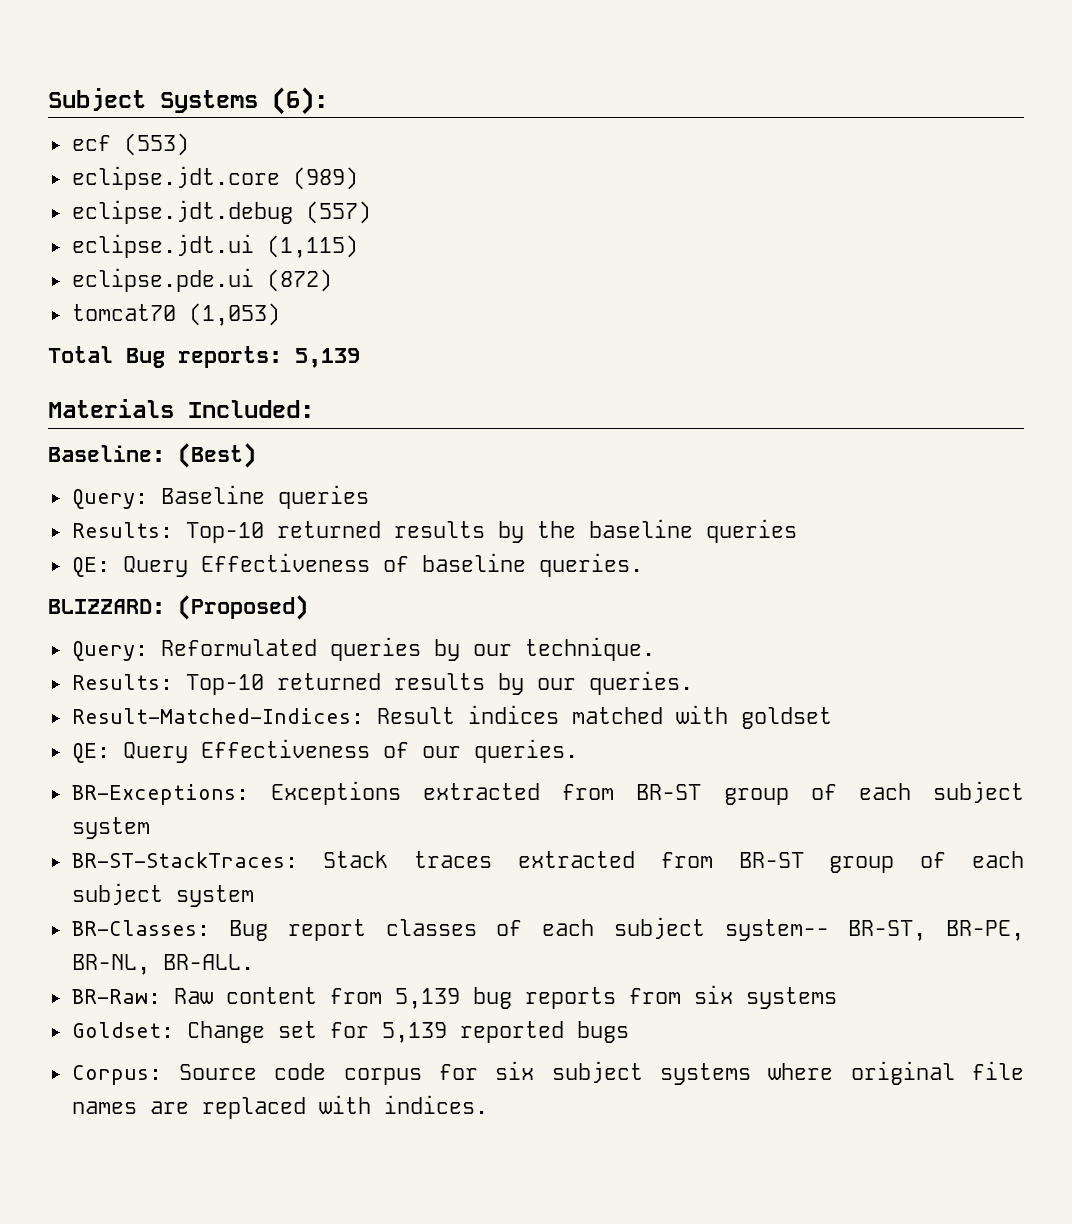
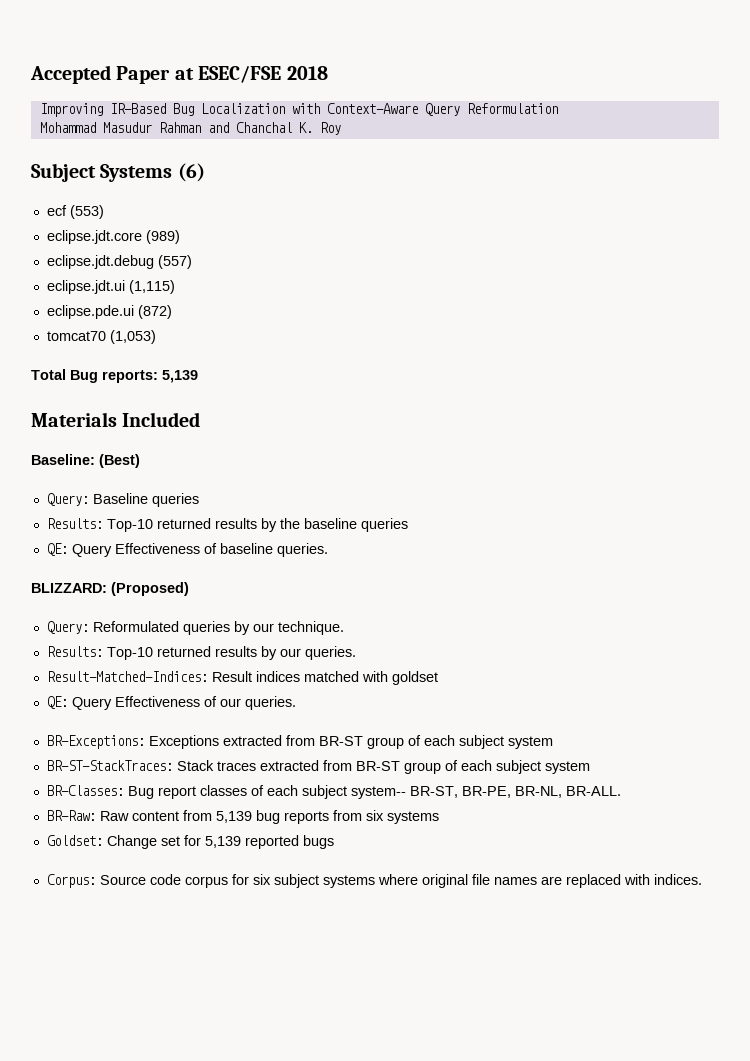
(48, 99) none -> [30,65,328,84] [39,103,558,117] [39,122,341,135] Accepted Paper at ESEC/FSE 2018 // Improving IR-Based Bug Localization with Context-Aware Query Reformulation // Mohammad Masudur Rahman and Chanchal K. Roy //
[272,87,328,115] (6): -> [177,163,205,182] (6)
[188,400,314,418] Included: -> [122,412,201,427] Included

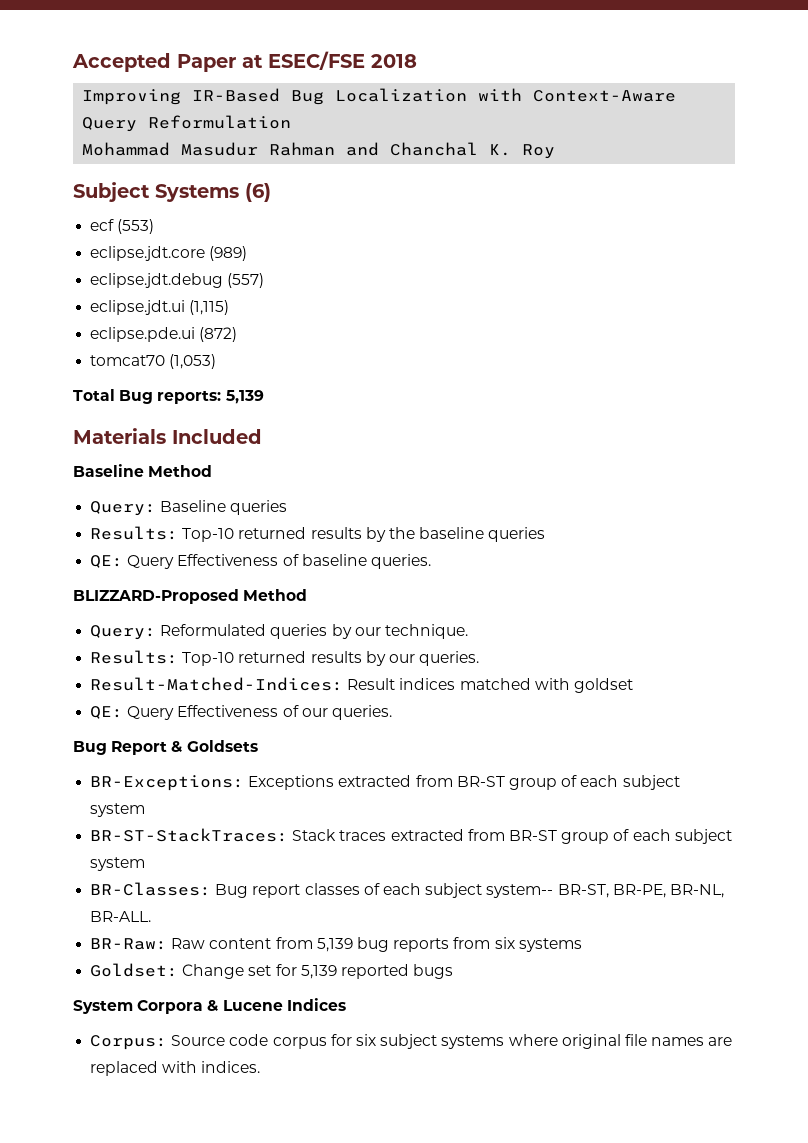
[31,454,140,468] Baseline: (Best) -> [73,464,213,477] Baseline Method
[31,582,189,596] BLIZZARD: (Proposed) -> [73,589,308,604] BLIZZARD-Proposed Method
(296, 703) none -> [73,740,258,755] // Bug Report & Goldsets
(334, 842) none -> [73,998,346,1014] // System Corpora & Lucene Indices

